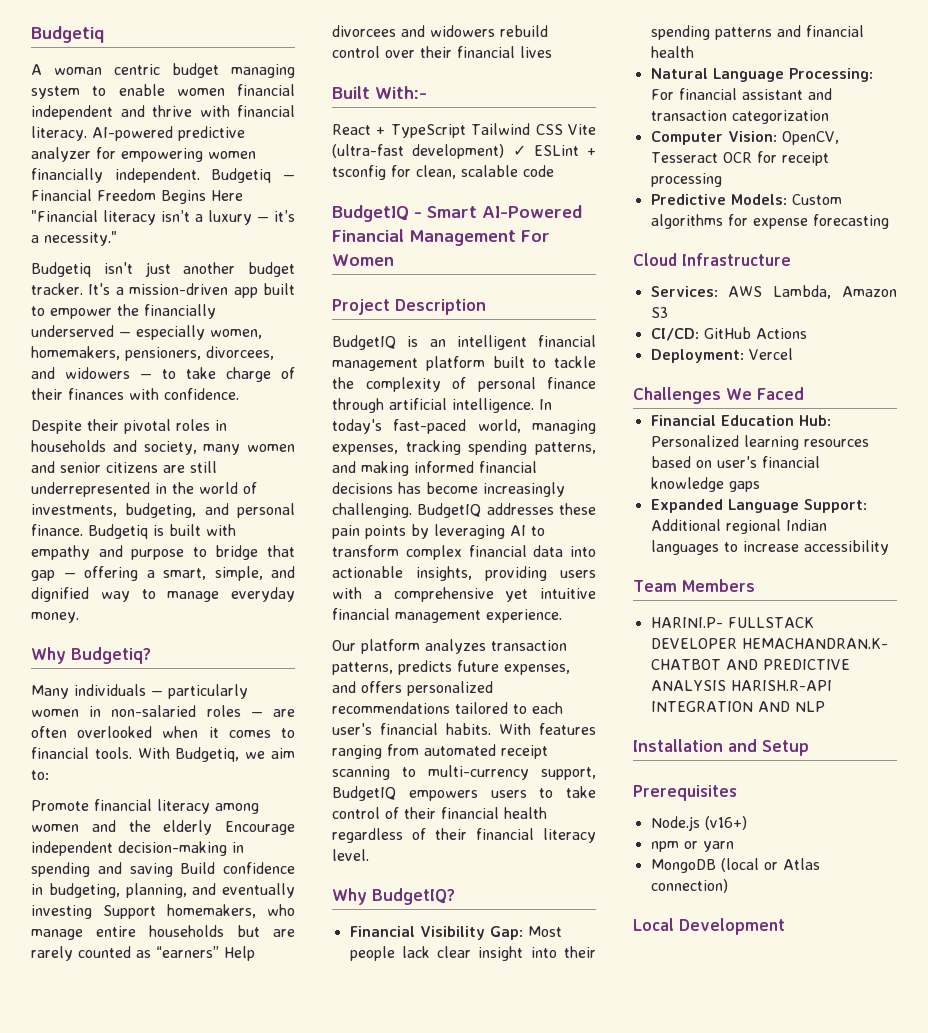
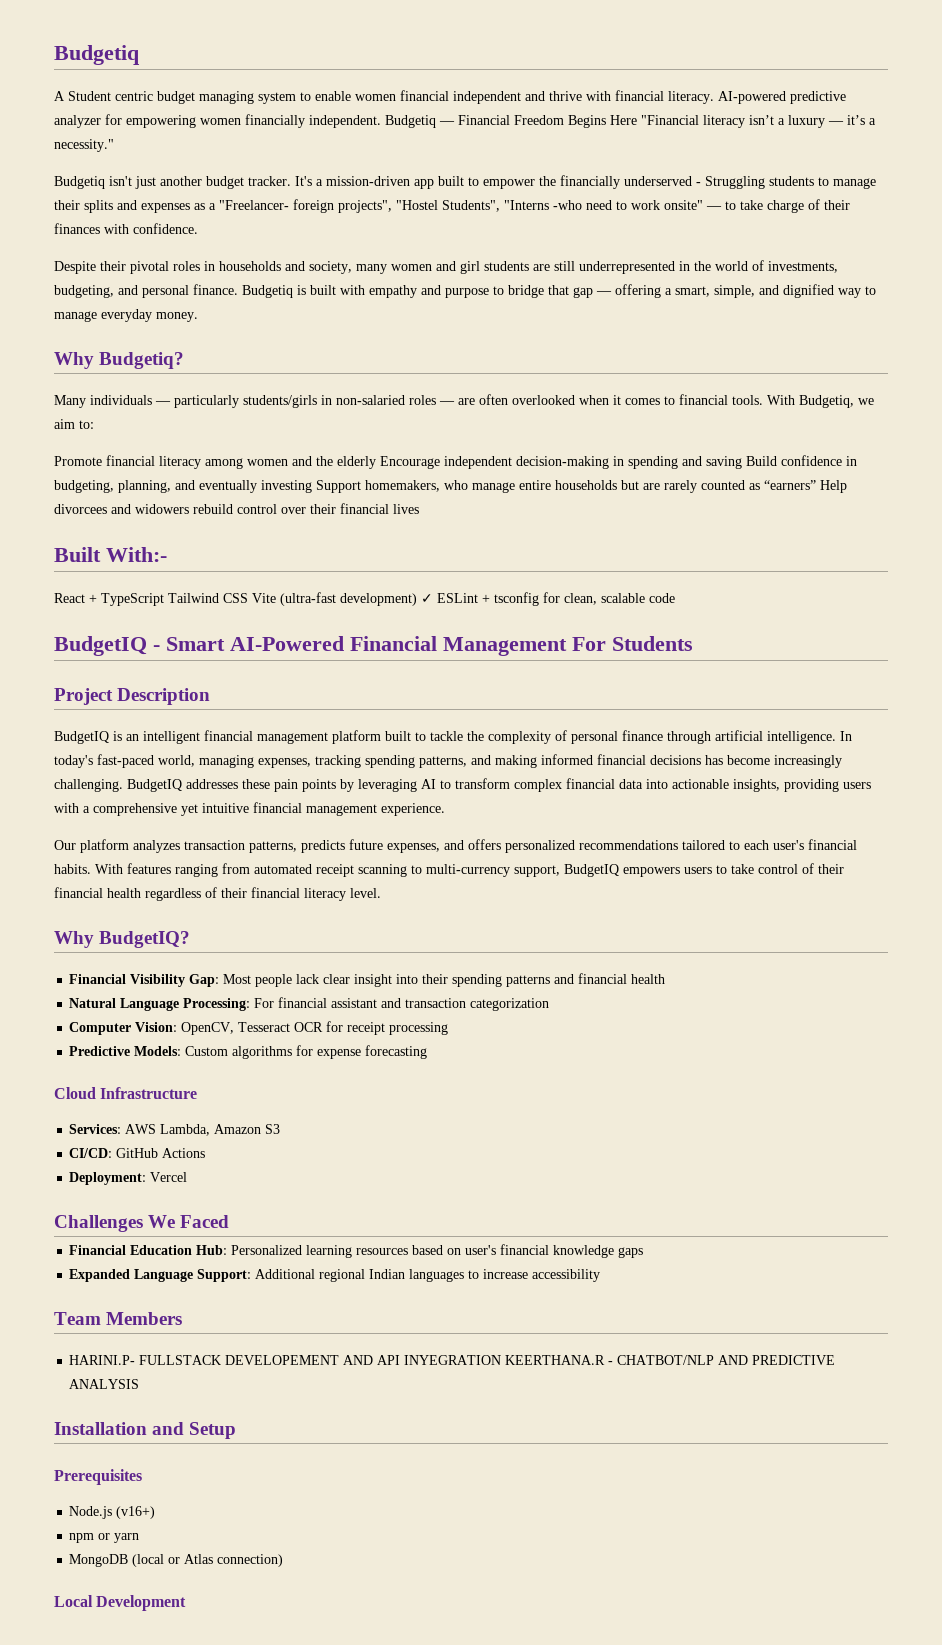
[54,67,102,75] woman -> [68,91,111,101] Student
[119,325,262,340] [31,346,274,361] [31,367,130,379] — especially women, homemakers, pensioners, divorcees, and widowers -> [696,176,876,189] [54,199,703,213] - Struggling students to manage their splits and expenses as a "Freelancer- foreign projects", "Hostel Students", "Interns -who need to work onsite"
[60,462,158,473] senior citizens -> [460,261,529,274] girl students
[31,709,79,717] women -> [243,395,317,408] students/girls
[332,254,394,266] Women -> [612,636,693,651] Students
[650,638,888,649] [650,659,721,670] DEVELOPER HEMACHANDRAN.K- CHATBOT -> [225,1355,715,1365] DEVELOPEMENT AND API INYEGRATION KEERTHANA.R - CHATBOT/NLP
[730,680,832,691] [650,701,825,712] HARISH.R-API INTEGRATION AND NLP -> (140, 1384) none

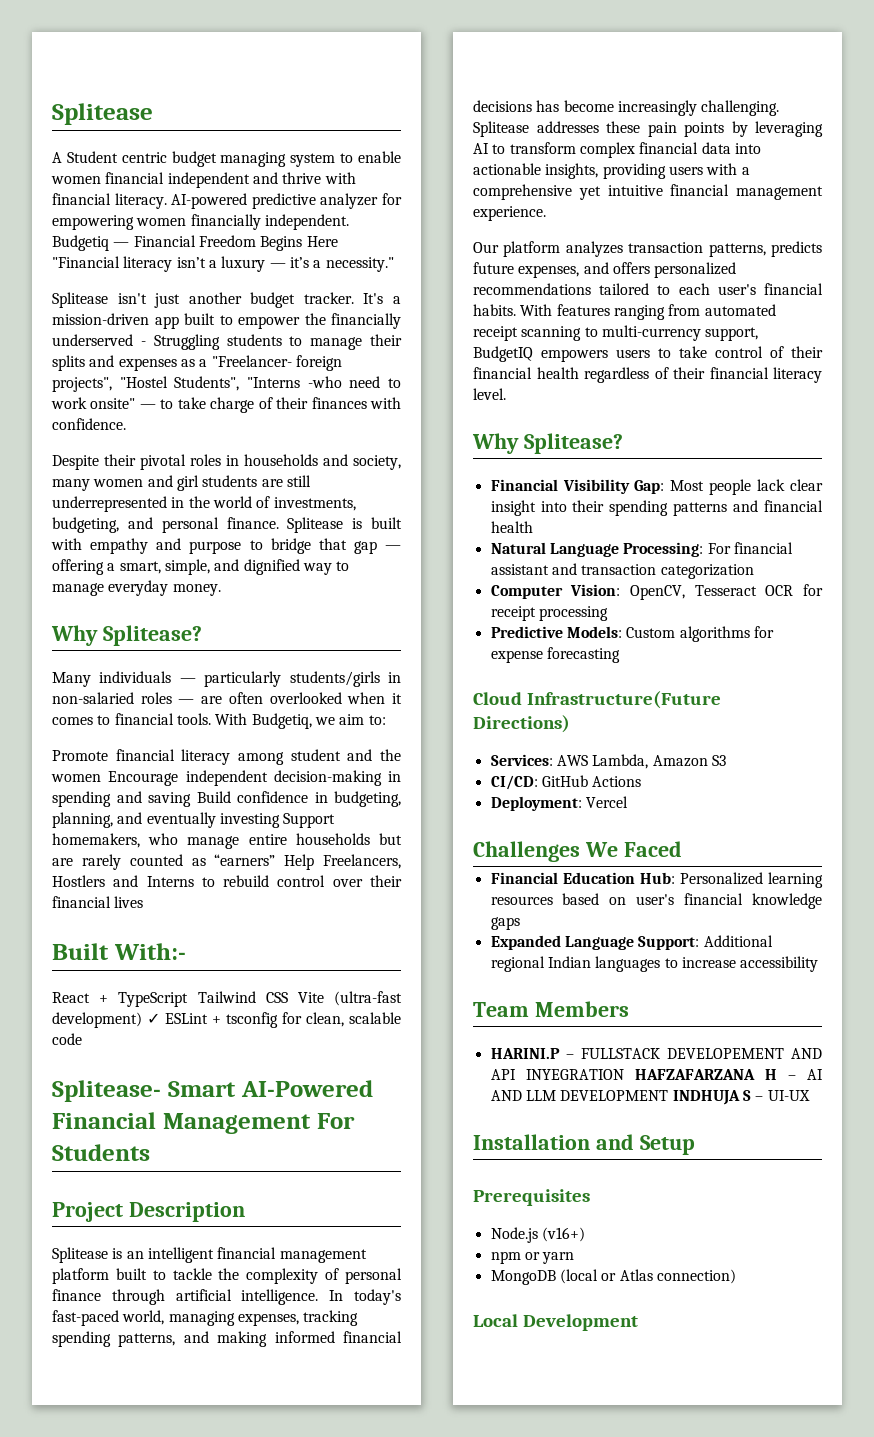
[54,45,140,65] Budgetiq -> [52,103,153,125] Splitease
[54,176,105,189] Budgetiq -> [52,292,108,308] Splitease
[242,285,293,298] Budgetiq -> [287,517,344,533] Splitease
[99,352,185,369] Budgetiq? -> [102,625,202,646] Splitease?
[247,459,288,466] women -> [290,749,341,761] student
[337,456,376,469] elderly -> [51,774,101,782] women
[54,504,189,514] divorcees and widowers -> [323,854,402,869] [52,875,215,887] Freelancers, Hostlers and Interns to
[54,636,160,656] BudgetIQ - -> [52,1080,161,1102] Splitease-
[54,731,109,744] BudgetIQ -> [52,1247,108,1263] Splitease
[127,779,182,792] BudgetIQ -> [473,121,529,137] Splitease
[99,931,191,948] BudgetIQ? -> [523,433,623,454] Splitease?
[100,1087,198,1099] Infrastructure -> [526,691,721,709] [473,715,570,733] Infrastructure(Future Directions)
[69,1355,136,1365] HARINI.P- -> [490,1048,574,1059] HARINI.P –
[505,1355,836,1365] [69,1379,140,1389] KEERTHANA.R - CHATBOT/NLP AND PREDICTIVE ANALYSIS -> [634,1069,823,1080] [490,1090,810,1105] HAFZAFARZANA H – AI AND LLM DEVELOPMENT INDHUJA S – UI-UX

